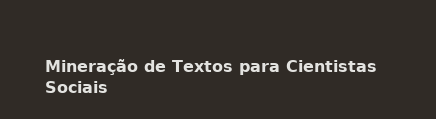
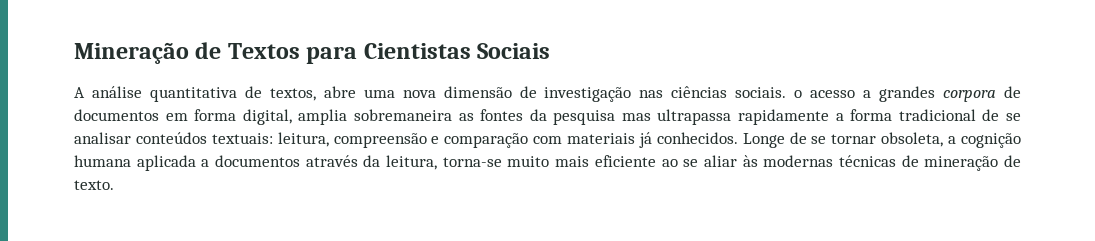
(108, 87) none -> [74,86,1021,102] [74,109,1022,125] [74,132,1021,148] [74,155,1022,171] [74,180,114,190] // A análise quantitativa de textos, abre uma nova dimensão de investigação nas ciências sociais. o acesso a grandes corpora de documentos em forma digital, amplia sobremaneira as fontes da pesquisa mas ultrapassa rapidamente a forma tradicional de se analisar conteúdos textuais: leitura, compreensão e comparação com materiais já conhecidos. Longe de se tornar obsoleta, a cognição humana aplicada a documentos através da leitura, torna-se muito mais eficiente ao se aliar às modernas técnicas de mineração de texto.

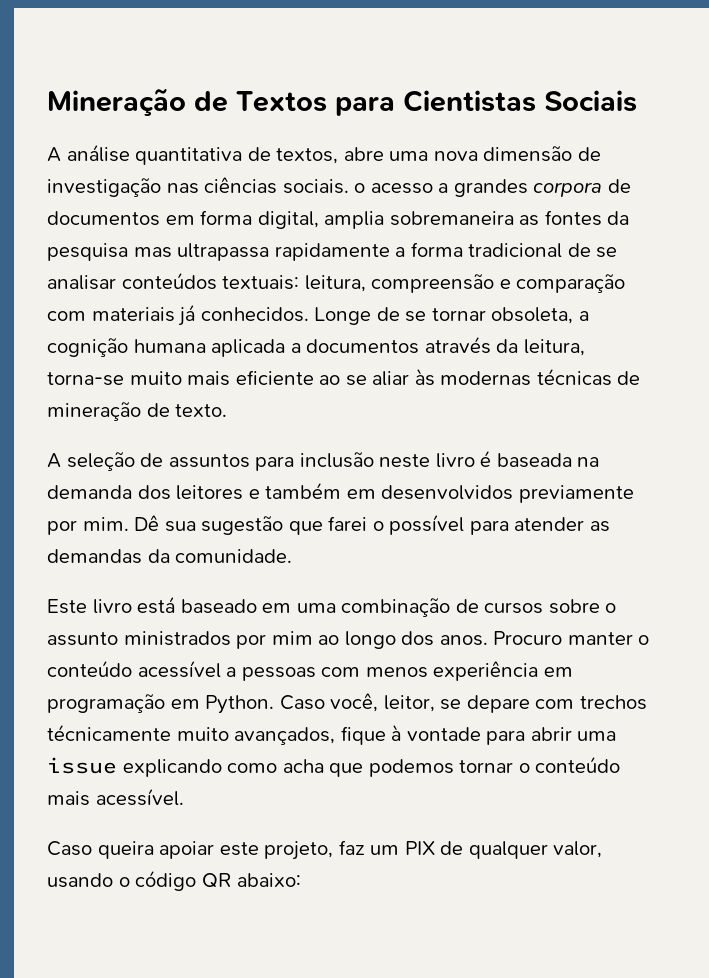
(114, 185) none -> [47,450,600,471] [47,482,634,503] [47,514,610,535] [47,549,293,564] [47,596,617,617] [47,631,650,649] [47,660,573,681] [47,693,647,714] [47,724,617,745] [47,756,621,777] [47,788,184,806] [47,840,603,860] [47,870,302,891] // A seleção de assuntos para inclusão neste livro é baseada na demanda dos leitores e também em desenvolvidos previamente por mim. Dê sua sugestão que farei o possível para atender as demandas da comunidade. // Este livro está baseado em uma combinação de cursos sobre o assunto ministrados por mim ao longo dos anos. Procuro manter o conteúdo acessível a pessoas com menos experiência em programação em Python. Caso você, leitor, se depare com trechos técnicamente muito avançados, fique à vontade para abrir uma issue explicando como acha que podemos tornar o conteúdo mais acessível. // Caso queira apoiar este projeto, faz um PIX de qualquer valor, usando o código QR abaixo:

